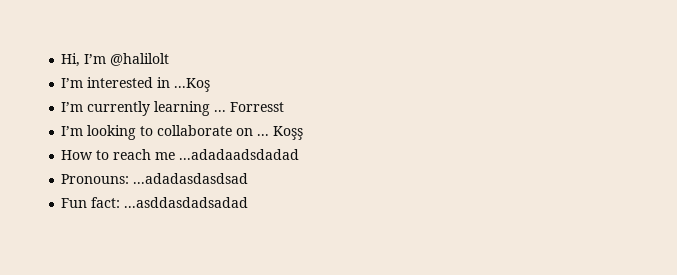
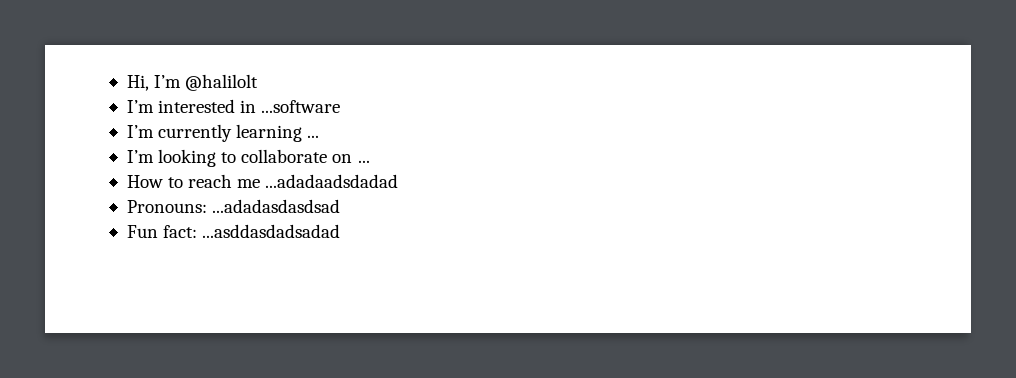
[174,78,211,92] ...Koş -> [261,100,341,113] ...software
[230,102,285,112] Forresst -> (320, 136) none
[273,126,304,140] Koşş -> (370, 161) none

